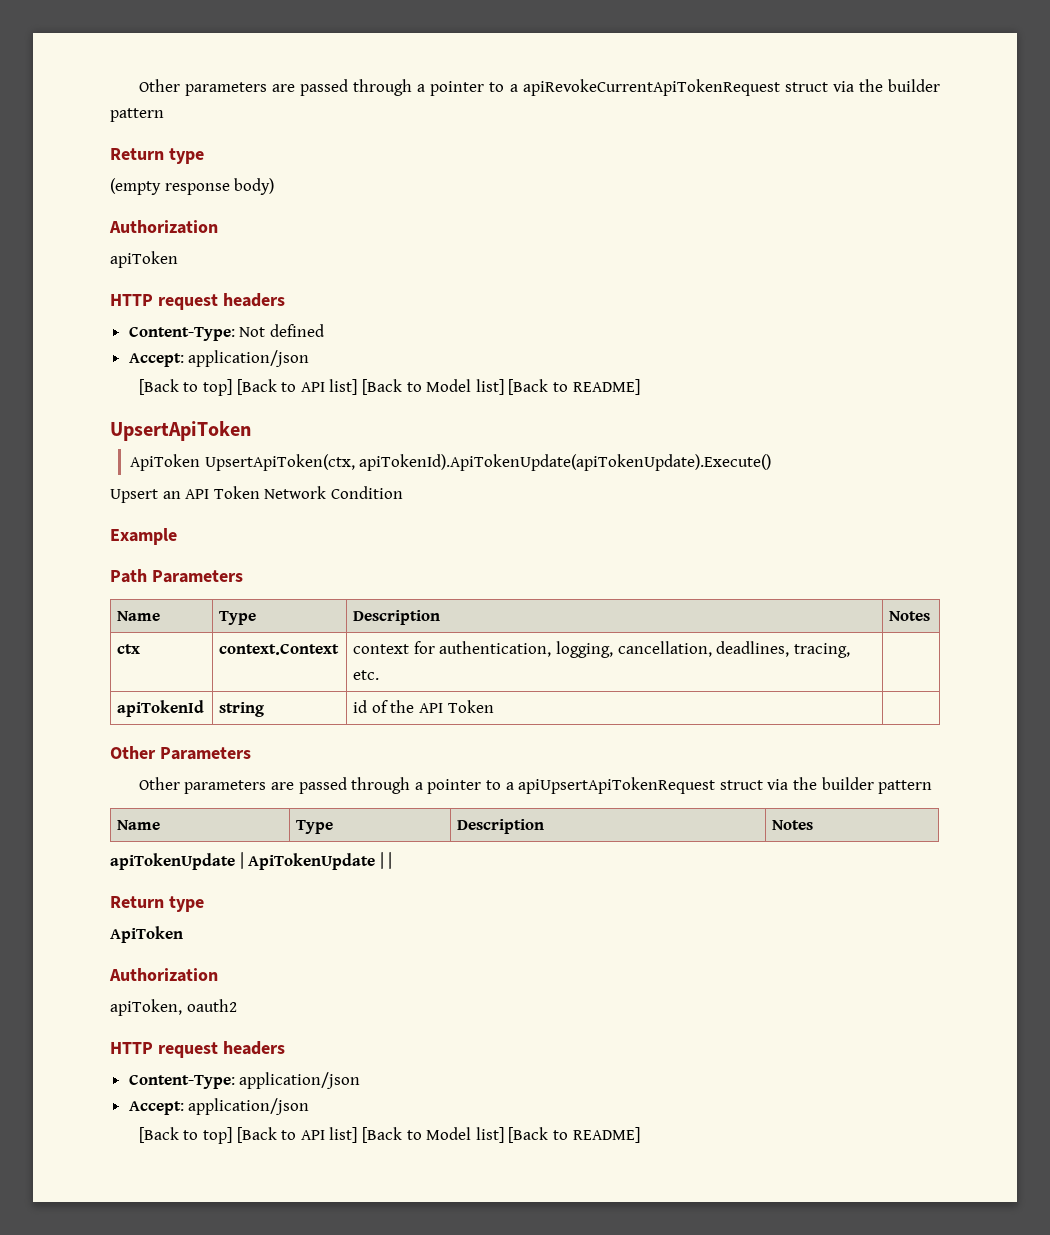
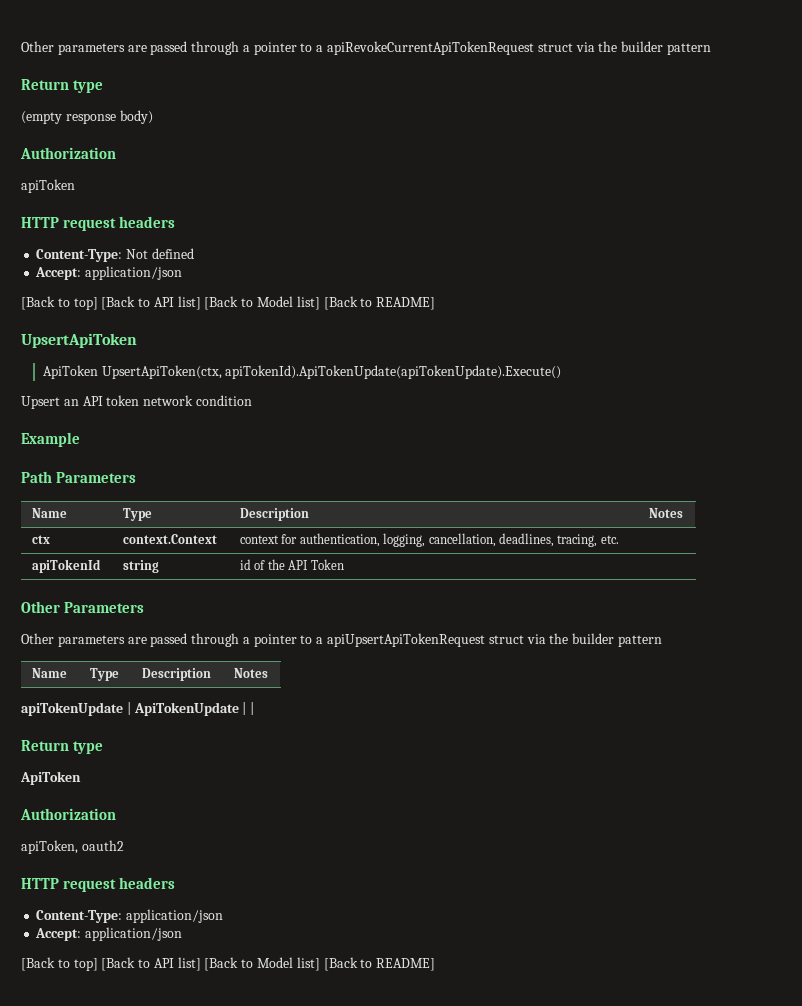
[213,486,403,499] Token Network Condition -> [106,395,252,406] token network condition

